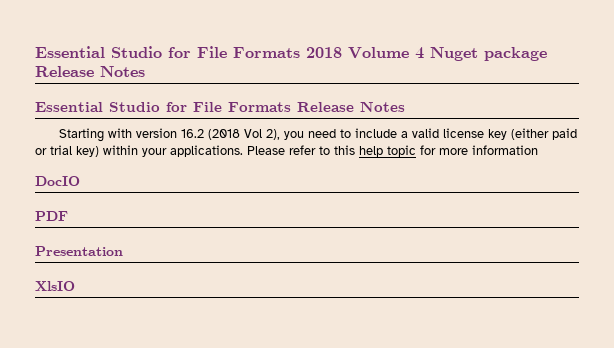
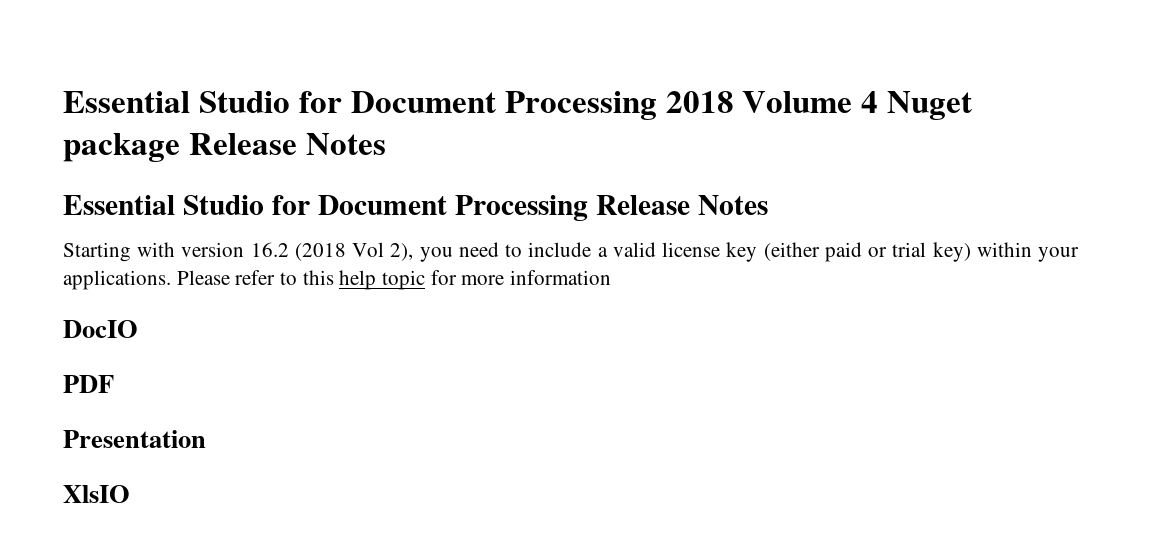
[35,46,300,58] Essential Studio for File Formats -> [63,91,657,120] Essential Studio for Document Processing
[193,102,291,112] File Formats -> [317,195,588,221] Document Processing

